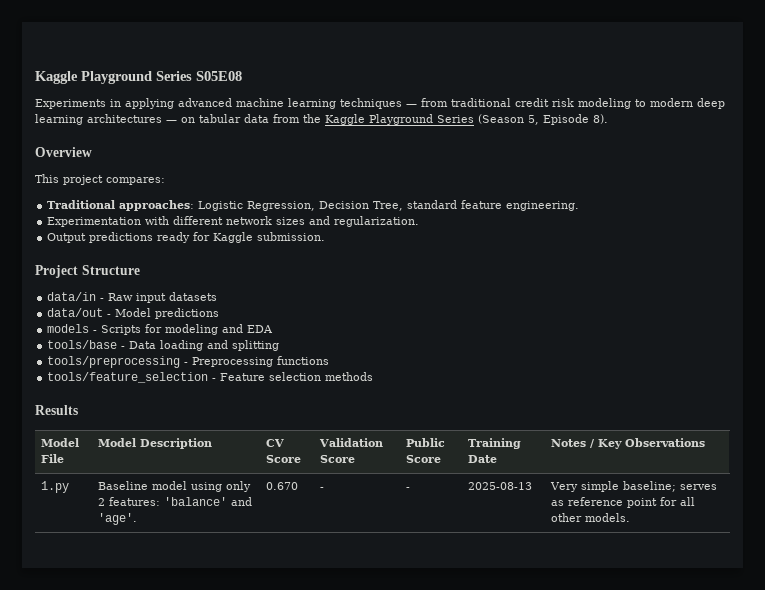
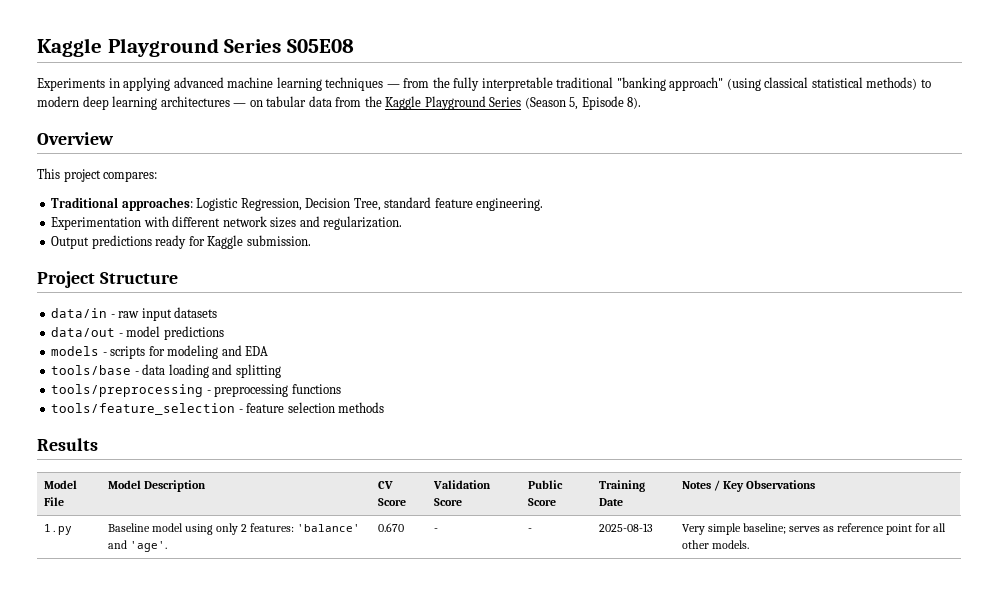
[451,98,631,109] traditional credit risk modeling -> [432,77,918,91] the fully interpretable traditional "banking approach" (using classical statistical methods)
[108,293,134,301] Raw -> [118,311,140,318] raw
[115,308,152,317] Model -> [126,326,161,337] model
[101,325,142,335] Scripts -> [110,346,146,359] scripts
[129,341,157,349] Data -> [142,364,166,375] data
[192,357,274,367] Preprocessing -> [214,384,289,397] preprocessing
[220,373,266,381] Feature -> [246,403,285,413] feature

